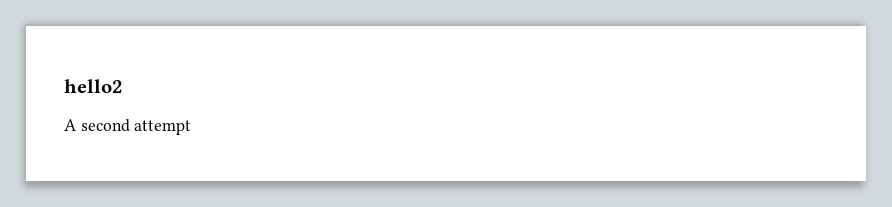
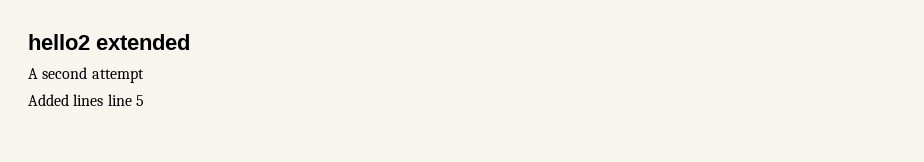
(123, 86) none -> [96,34,190,50] extended
(192, 127) none -> [28,94,144,106] // Added lines line 5

